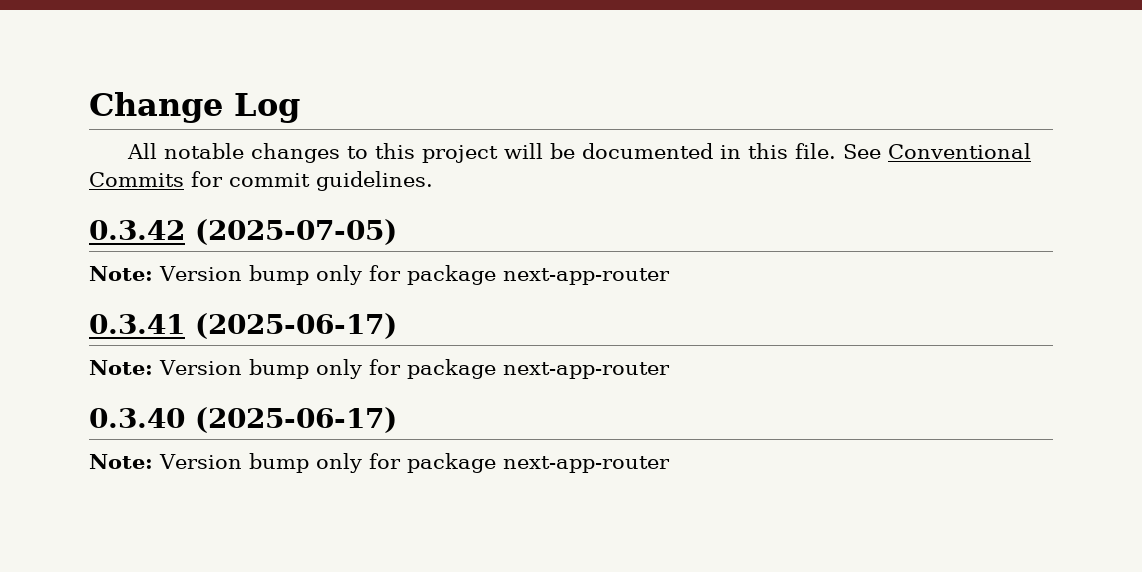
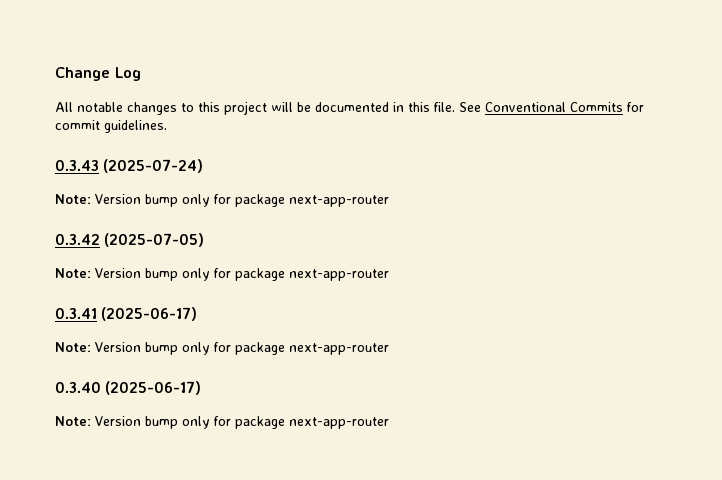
(433, 181) none -> [55,159,204,173] [55,194,389,207] // 0.3.43 (2025-07-24) // Note: Version bump only for package next-app-router

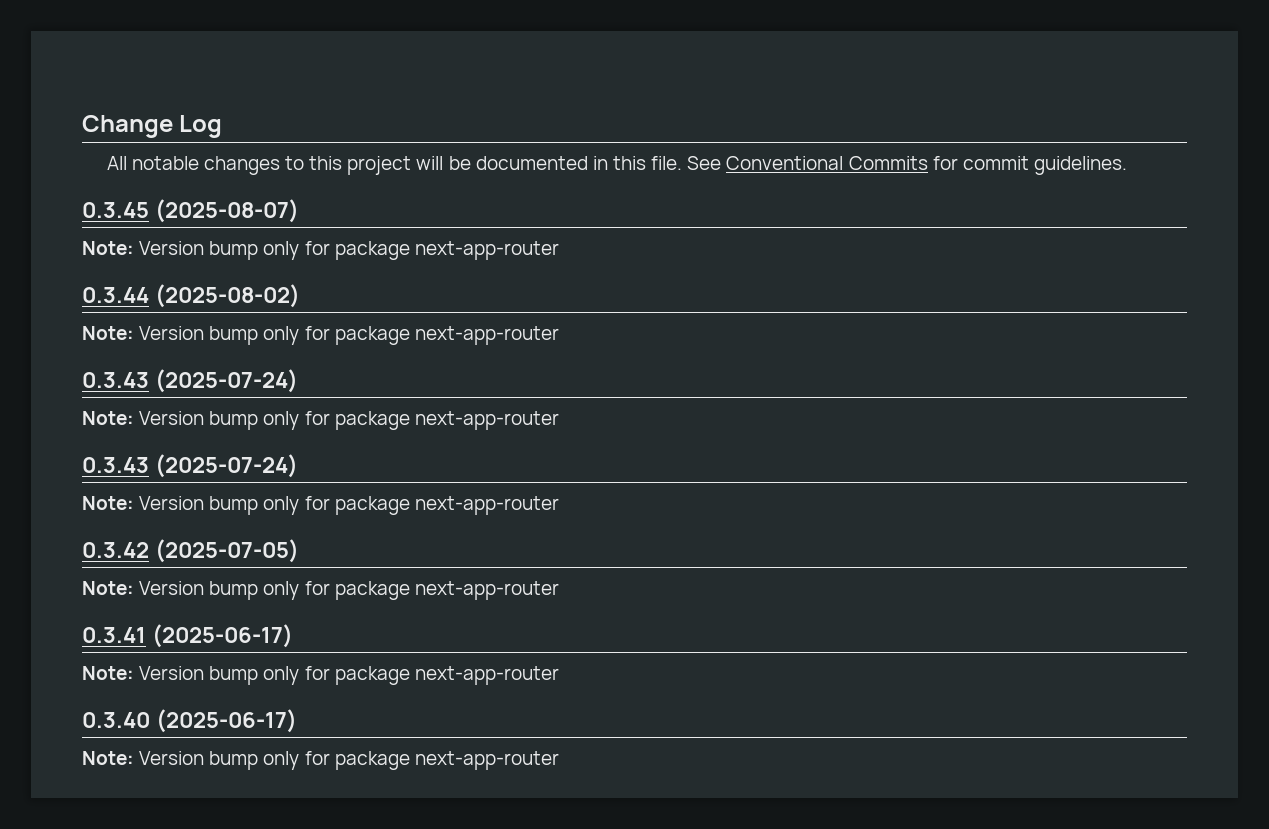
(167, 126) none -> [82,199,299,223] [82,241,559,260] [82,284,300,308] [82,326,559,345] [82,369,298,393] [82,411,559,430] // 0.3.45 (2025-08-07) // Note: Version bump only for package next-app-router // 0.3.44 (2025-08-02) // Note: Version bump only for package next-app-router // 0.3.43 (2025-07-24) // Note: Version bump only for package next-app-router

